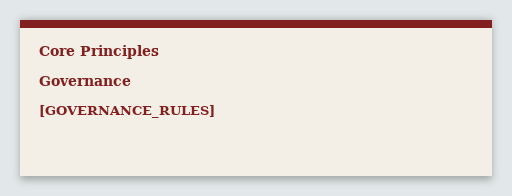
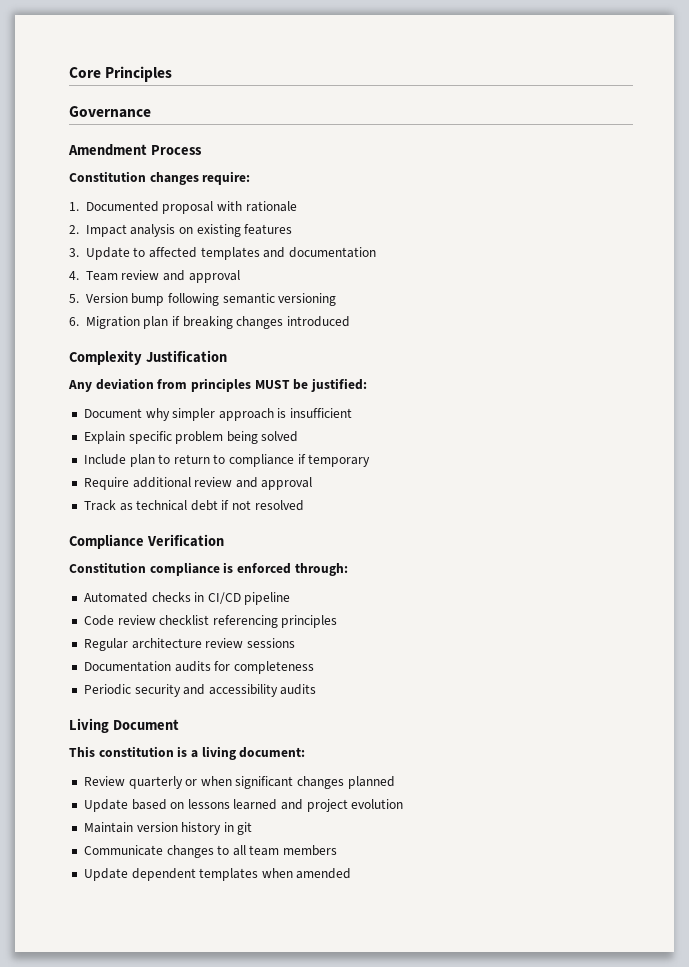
[39,105,215,118] [GOVERNANCE_RULES] -> [68,144,202,156] [69,171,251,185] [69,201,297,214] [69,224,293,237] [69,247,376,260] [69,270,240,283] [69,293,337,306] [69,316,350,329] [69,350,227,365] [68,378,367,392] [83,408,353,421] [83,431,299,444] [83,454,371,467] [83,477,313,490] [83,500,304,511] [69,534,224,549] [69,562,348,576] [83,592,291,605] [83,615,338,628] [83,638,295,651] [83,661,314,674] [83,684,317,697] [69,718,179,733] [69,746,306,760] [83,776,395,789] [83,799,404,812] [83,822,253,835] [83,845,338,858] [83,868,352,881] Amendment Process // Constitution changes require: // 1. Documented proposal with rationale // 2. Impact analysis on existing features // 3. Update to affected templates and documentation // 4. Team review and approval // 5. Version bump following semantic versioning // 6. Migration plan if breaking changes introduced // Complexity Justification // Any deviation from principles MUST be justified: // Document why simpler approach is insufficient // Explain specific problem being solved // Include plan to return to compliance if temporary // Require additional review and approval // Track as technical debt if not resolved // Compliance Verification // Constitution compliance is enforced through: // Automated checks in CI/CD pipeline // Code review checklist referencing principles // Regular architecture review sessions // Documentation audits for completeness // Periodic security and accessibility audits // Living Document // This constitution is a living document: // Review quarterly or when significant changes planned // Update based on lessons learned and project evolution // Maintain version history in git // Communicate changes to all team members // Update dependent templates when amended

